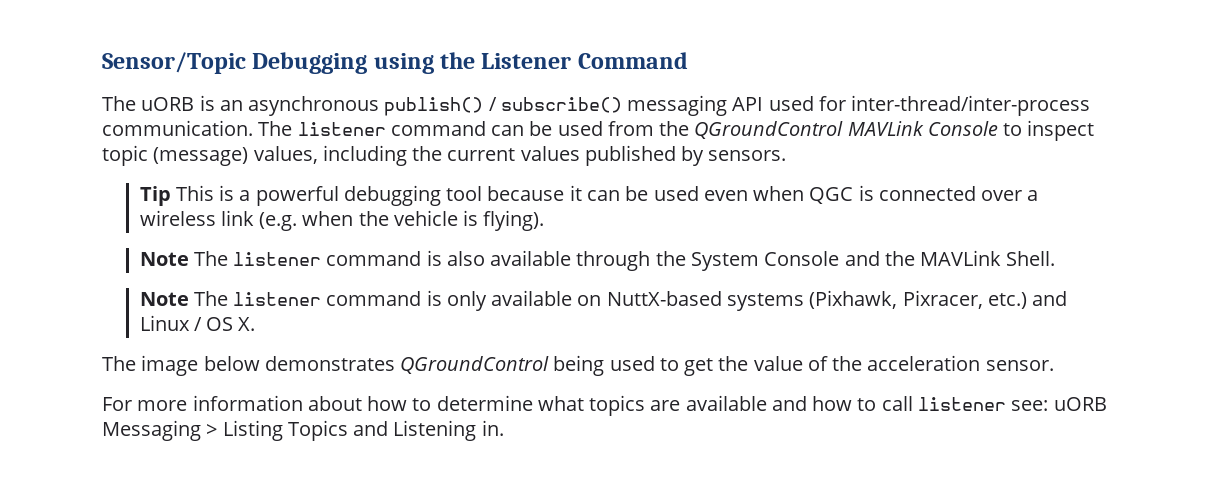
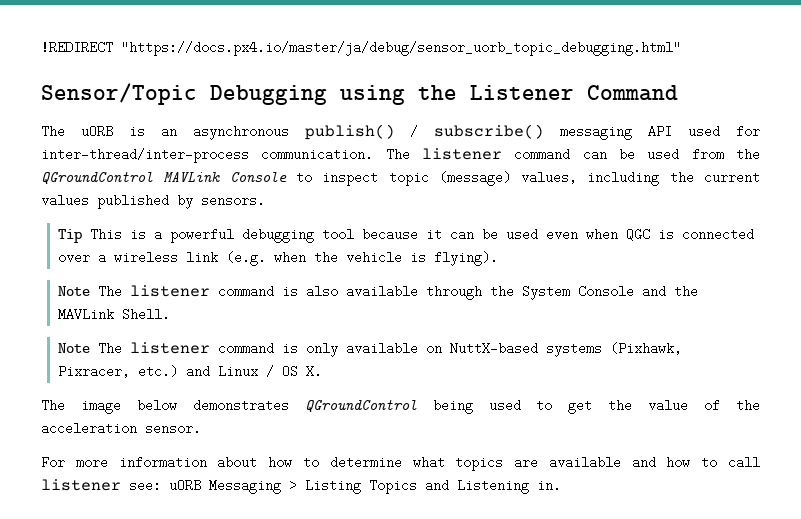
(102, 63) none -> [41,41,681,56] !REDIRECT "https://docs.px4.io/master/ja/debug/sensor_uorb_topic_debugging.html" //

